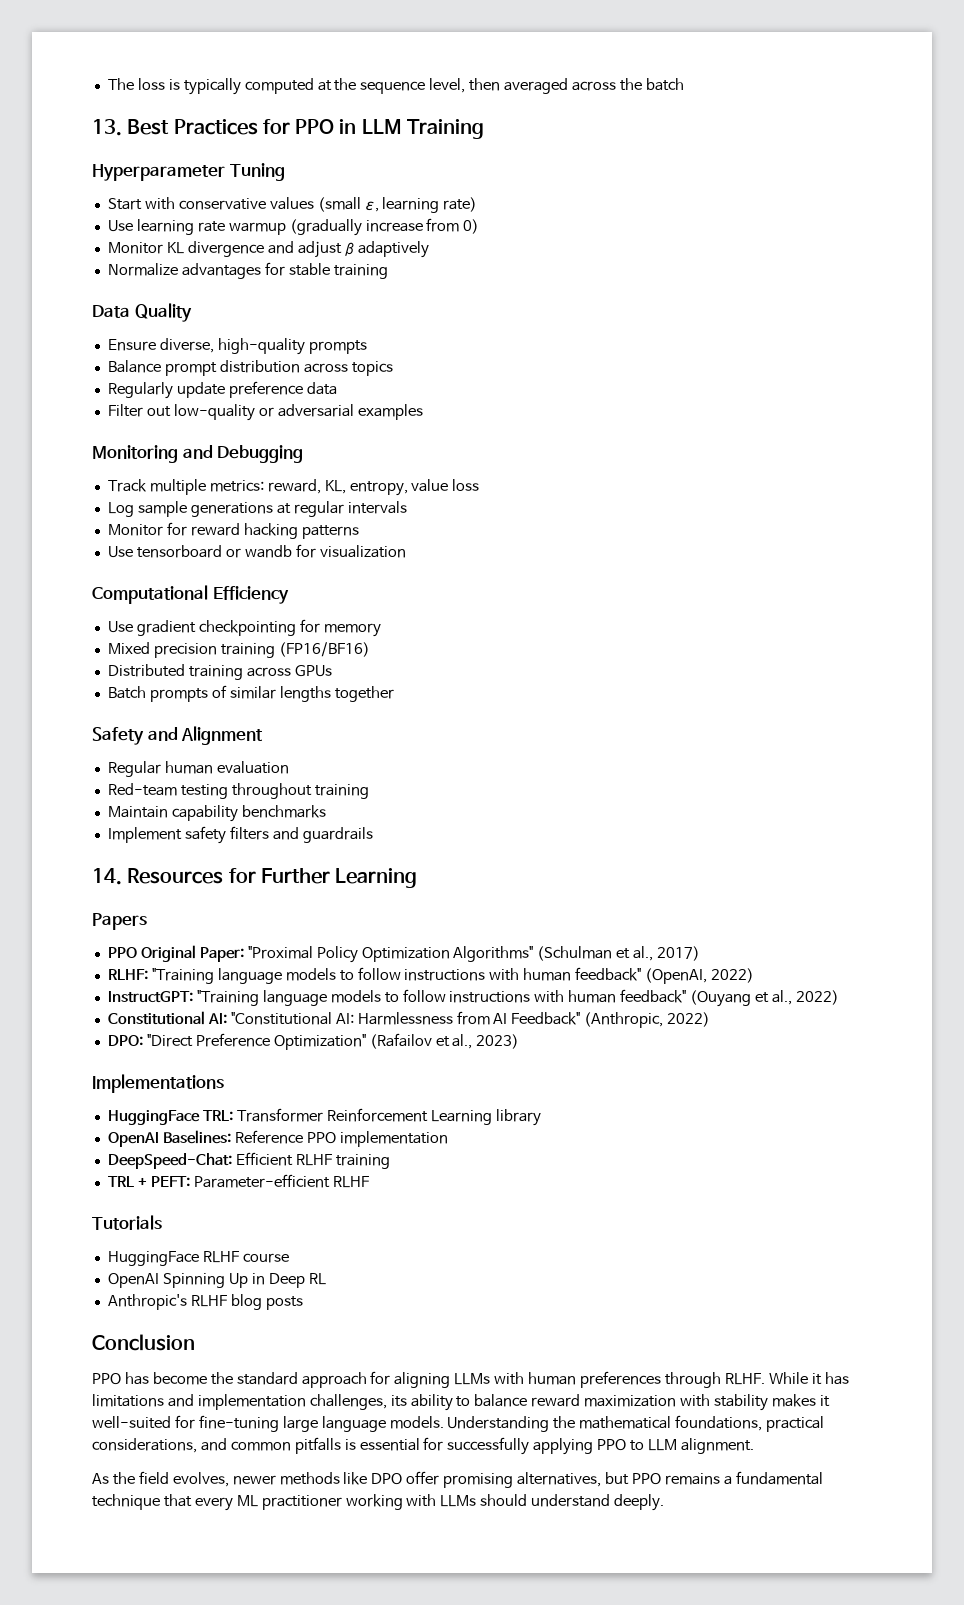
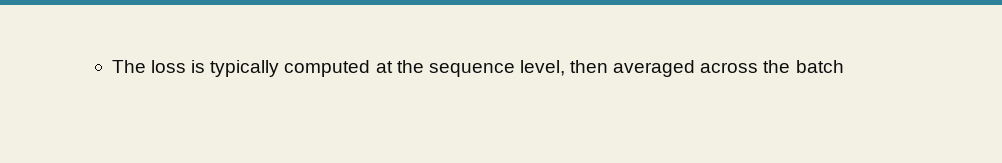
[92,119,484,139] [92,163,285,181] [107,197,478,213] [107,218,480,236] [107,241,430,258] [107,262,388,279] [92,303,192,322] [107,338,367,355] [107,360,393,376] [107,381,337,399] [107,404,423,421] [92,445,304,463] [107,479,480,496] [107,501,407,517] [107,522,359,539] [107,544,406,558] [92,585,289,604] [107,619,381,637] [107,642,370,658] [107,664,332,680] [107,685,394,702] [92,726,264,745] [107,761,289,777] [107,783,369,799] [107,805,326,822] [107,826,373,844] [92,868,418,888] [92,913,147,930] [107,945,701,963] [107,967,754,984] [107,989,839,1007] [107,1011,711,1028] [107,1033,520,1050] [92,1074,224,1093] [107,1108,541,1126] [107,1130,448,1147] [107,1152,390,1169] [107,1174,369,1188] [92,1215,162,1230] [107,1251,289,1266] [107,1273,326,1288] [107,1294,303,1310] [92,1334,195,1351] [92,1371,849,1388] [92,1394,830,1411] [92,1415,825,1432] [92,1437,754,1455] [92,1471,823,1488] [92,1494,665,1511] // 13. Best Practices for PPO in LLM Training // Hyperparameter Tuning // Start with conservative values (small ε, learning rate) // Use learning rate warmup (gradually increase from 0) // Monitor KL divergence and adjust β adaptively // Normalize advantages for stable training // Data Quality // Ensure diverse, high-quality prompts // Balance prompt distribution across topics // Regularly update preference data // Filter out low-quality or adversarial examples // Monitoring and Debugging // Track multiple metrics: reward, KL, entropy, value loss // Log sample generations at regular intervals // Monitor for reward hacking patterns // Use tensorboard or wandb for visualization // Computational Efficiency // Use gradient checkpointing for memory // Mixed precision training (FP16/BF16) // Distributed training across GPUs // Batch prompts of similar lengths together // Safety and Alignment // Regular human evaluation // Red-team testing throughout training // Maintain capability benchmarks // Implement safety filters and guardrails // 14. Resources for Further Learning // Papers // PPO Original Paper: "Proximal Policy Optimization Algorithms" (Schulman et al., 2017) // RLHF: "Training language models to follow instructions with human feedback" (OpenAI, 2022) // InstructGPT: "Training language models to follow instructions with human feedback" (Ouyang et al., 2022) // Constitutional AI: "Constitutional AI: Harmlessness from AI Feedback" (Anthropic, 2022) // DPO: "Direct Preference Optimization" (Rafailov et al., 2023) // Implementations // HuggingFace TRL: Transformer Reinforcement Learning library // OpenAI Baselines: Reference PPO implementation // DeepSpeed-Chat: Efficient RLHF training // TRL + PEFT: Parameter-efficient RLHF // Tutorials // HuggingFace RLHF course // OpenAI Spinning Up in Deep RL // Anthropic's RLHF blog posts // Conclusion // PPO has become the standard approach for aligning LLMs with human preferences through RLHF. While it has limitations and implementation challenges, its ability to balance reward maximization with stability makes it well-suited for fine-tuning large language models. Understanding the mathematical foundations, practical considerations, and common pitfalls is essential for successfully applying PPO to LLM alignment. // As the field evolves, newer methods like DPO offer promising alternatives, but PPO remains a fundamental technique that every ML practitioner working with LLMs should understand deeply. -> (844, 66) none

